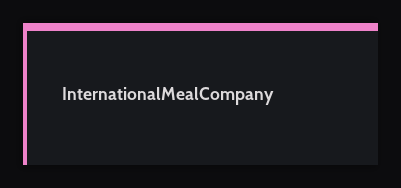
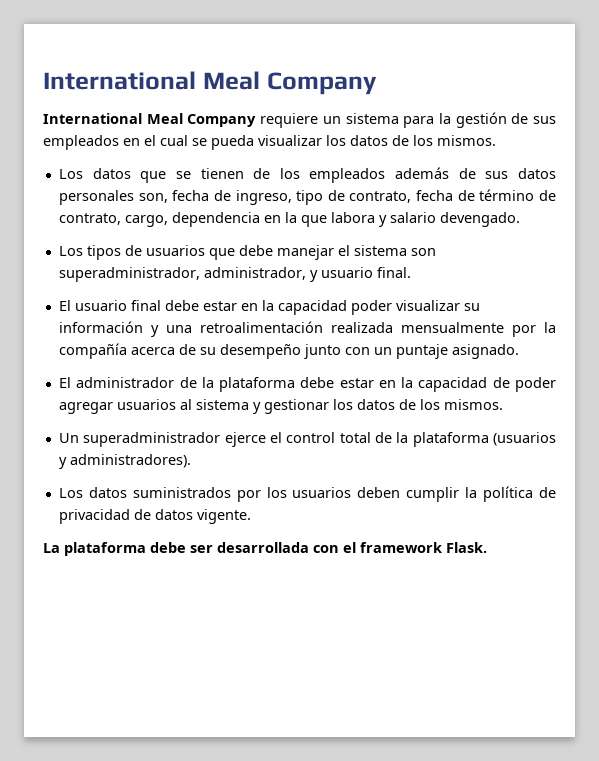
[62,87,274,105] InternationalMealCompany -> [43,71,377,95] [43,112,556,128] [43,135,496,150] [58,167,556,183] [58,189,556,205] [58,212,520,227] [58,245,436,260] [58,267,411,282] [58,300,480,315] [58,321,556,337] [58,343,519,359] [58,377,556,392] [58,399,503,414] [58,432,557,447] [58,454,191,469] [58,486,556,502] [58,509,251,524] [43,542,487,556] International Meal Company // International Meal Company requiere un sistema para la gestión de sus empleados en el cual se pueda visualizar los datos de los mismos. // Los datos que se tienen de los empleados además de sus datos personales son, fecha de ingreso, tipo de contrato, fecha de término de contrato, cargo, dependencia en la que labora y salario devengado. // Los tipos de usuarios que debe manejar el sistema son superadministrador, administrador, y usuario final. // El usuario final debe estar en la capacidad poder visualizar su información y una retroalimentación realizada mensualmente por la compañía acerca de su desempeño junto con un puntaje asignado. // El administrador de la plataforma debe estar en la capacidad de poder agregar usuarios al sistema y gestionar los datos de los mismos. // Un superadministrador ejerce el control total de la plataforma (usuarios y administradores). // Los datos suministrados por los usuarios deben cumplir la política de privacidad de datos vigente. // La plataforma debe ser desarrollada con el framework Flask.

